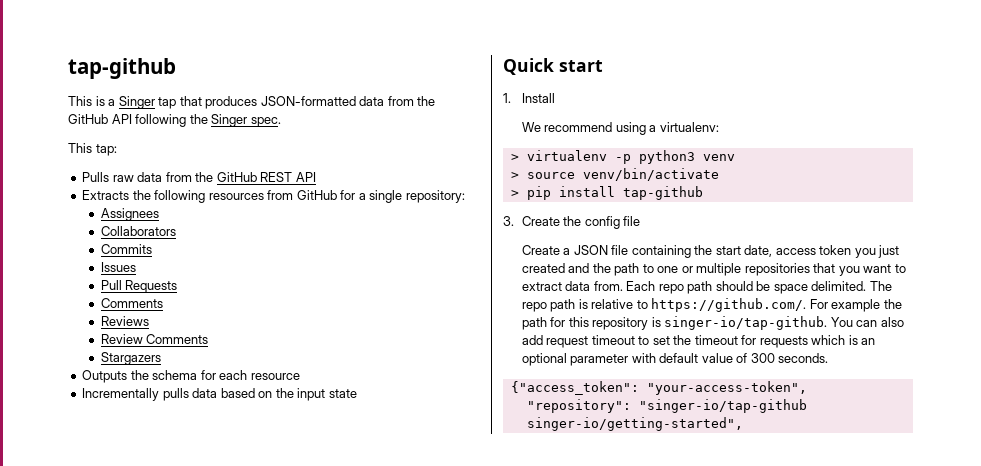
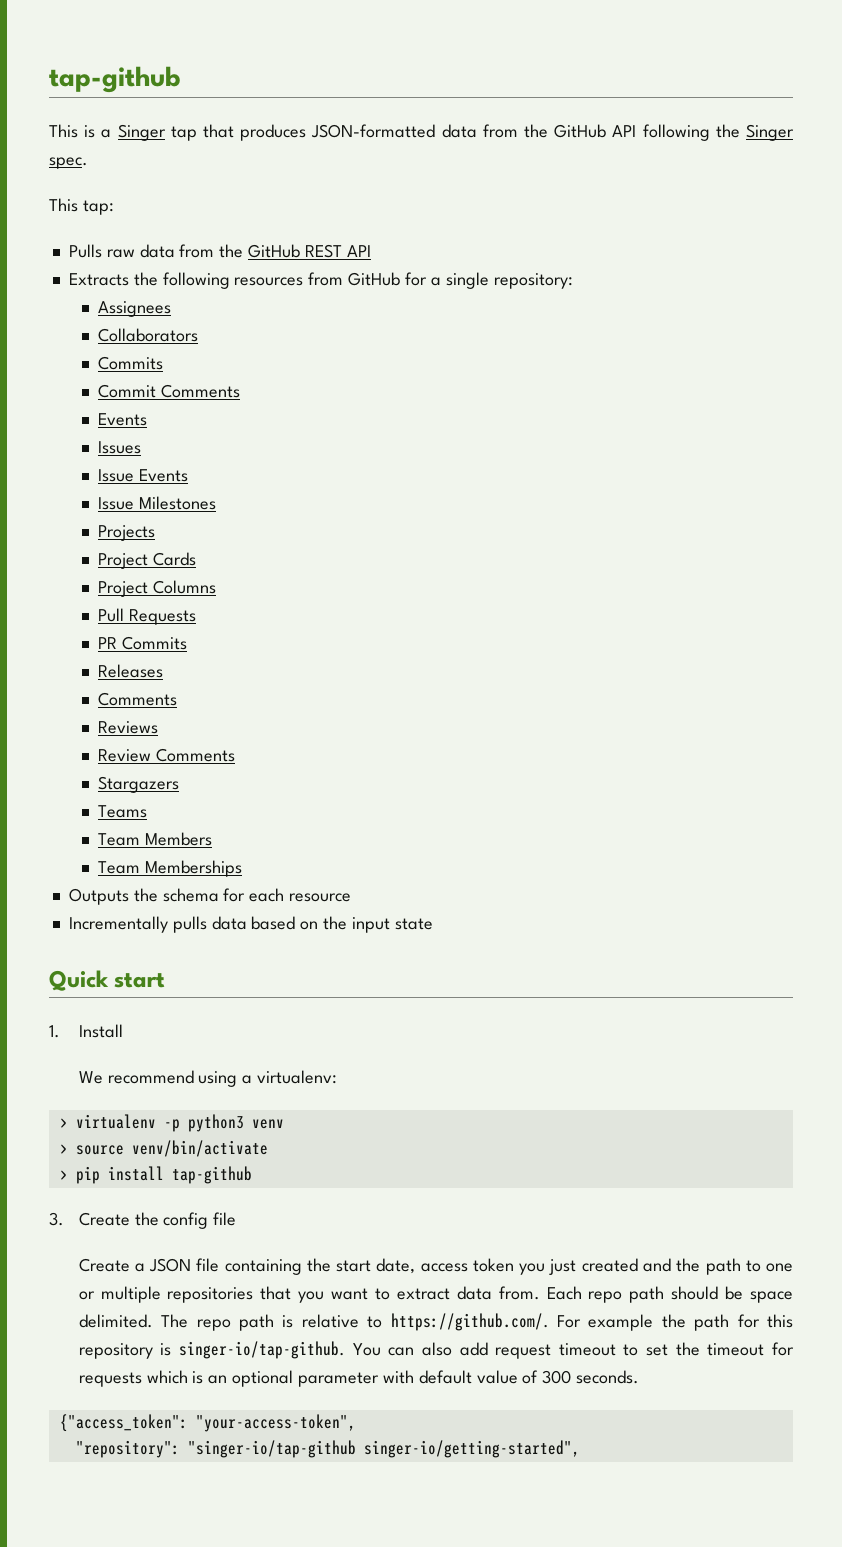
[100,262,136,272] Issues -> [98,384,241,398] [98,413,148,426] [98,441,142,454] [98,469,189,482] [98,496,217,510] [98,525,156,541] [98,552,197,569] [98,580,217,597] Commit Comments // Events // Issues // Issue Events // Issue Milestones // Projects // Project Cards // Project Columns
(178, 286) none -> [98,636,188,650] [98,664,164,678] // PR Commits // Releases
(161, 358) none -> [98,805,148,818] [98,832,213,846] [98,860,243,877] // Teams // Team Members // Team Memberships

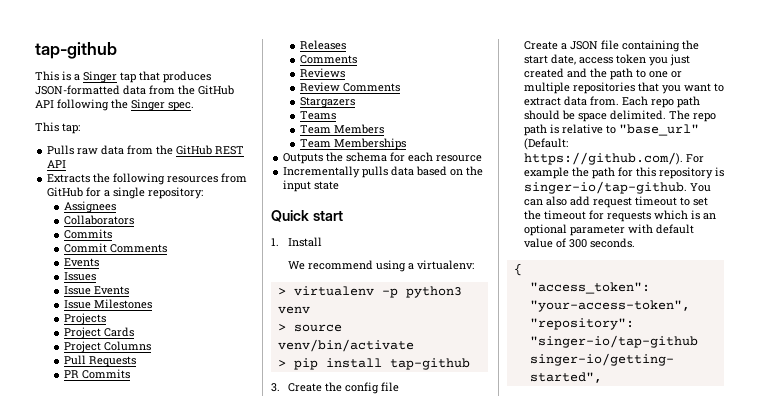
[390,1313,549,1331] https://github.com/. -> [618,124,699,136] [523,138,568,150] [523,152,683,165] "base_url" (Default: https://github.com/).
[59,1414,188,1432] {"access_token": -> [513,263,522,276] [529,282,650,294] { // "access_token":

